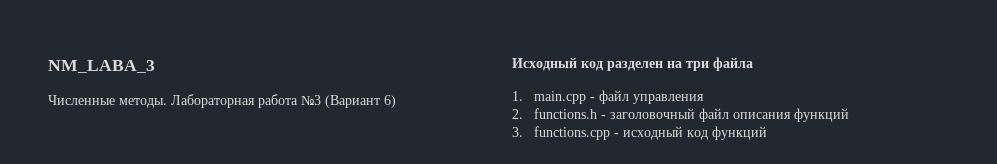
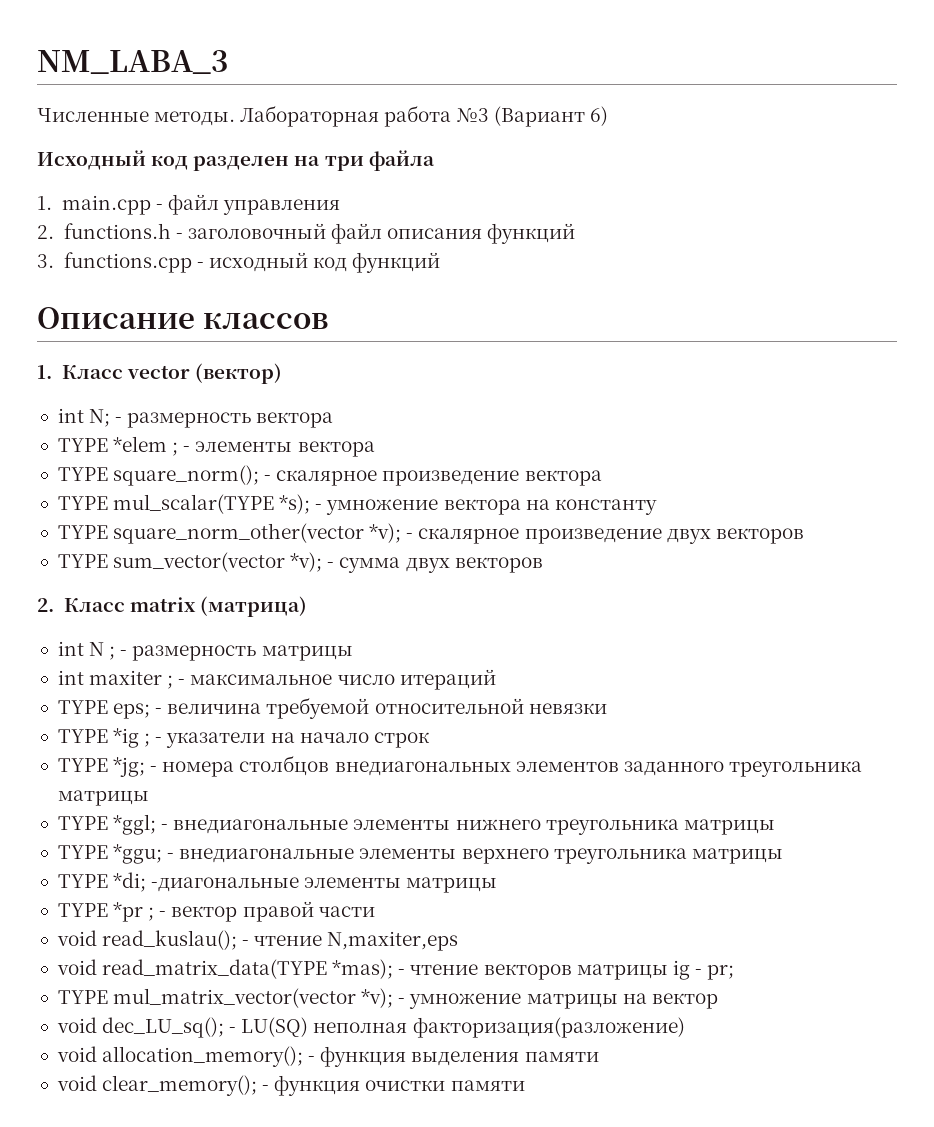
(768, 133) none -> [37,307,328,329] [37,363,283,384] [57,408,334,428] [57,436,375,457] [57,465,602,486] [57,494,657,515] [57,523,804,544] [57,552,543,573] [37,596,307,617] [57,641,353,661] [57,669,496,690] [57,697,607,719] [57,728,430,748] [57,755,862,777] [57,790,149,806] [57,814,775,835] [57,844,783,864] [57,872,498,893] [57,901,375,922] [56,930,459,951] [56,959,735,980] [57,988,718,1009] [56,1017,685,1038] [56,1046,599,1067] [56,1075,525,1096] // Описание классов // 1. Класс vector (вектор) // int N; - размерность вектора // TYPE *elem ; - элементы вектора // TYPE square_norm(); - скалярное произведение вектора // TYPE mul_scalar(TYPE *s); - умножение вектора на константу // TYPE square_norm_other(vector *v); - скалярное произведение двух векторов // TYPE sum_vector(vector *v); - сумма двух векторов // 2. Класс matrix (матрица) // int N ; - размерность матрицы // int maxiter ; - максимальное число итераций // TYPE eps; - величина требуемой относительной невязки // TYPE *ig ; - указатели на начало строк // TYPE *jg; - номера столбцов внедиагональных элементов заданного треугольника матрицы // TYPE *ggl; - внедиагональные элементы нижнего треугольника матрицы // TYPE *ggu; - внедиагональные элементы верхнего треугольника матрицы // TYPE *di; -диагональные элементы матрицы // TYPE *pr ; - вектор правой части // void read_kuslau(); - чтение N,maxiter,eps // void read_matrix_data(TYPE *mas); - чтение векторов матрицы ig - pr; // TYPE mul_matrix_vector(vector *v); - умножение матрицы на вектор // void dec_LU_sq(); - LU(SQ) неполная факторизация(разложение) // void allocation_memory(); - функция выделения памяти // void clear_memory(); - функция очистки памяти

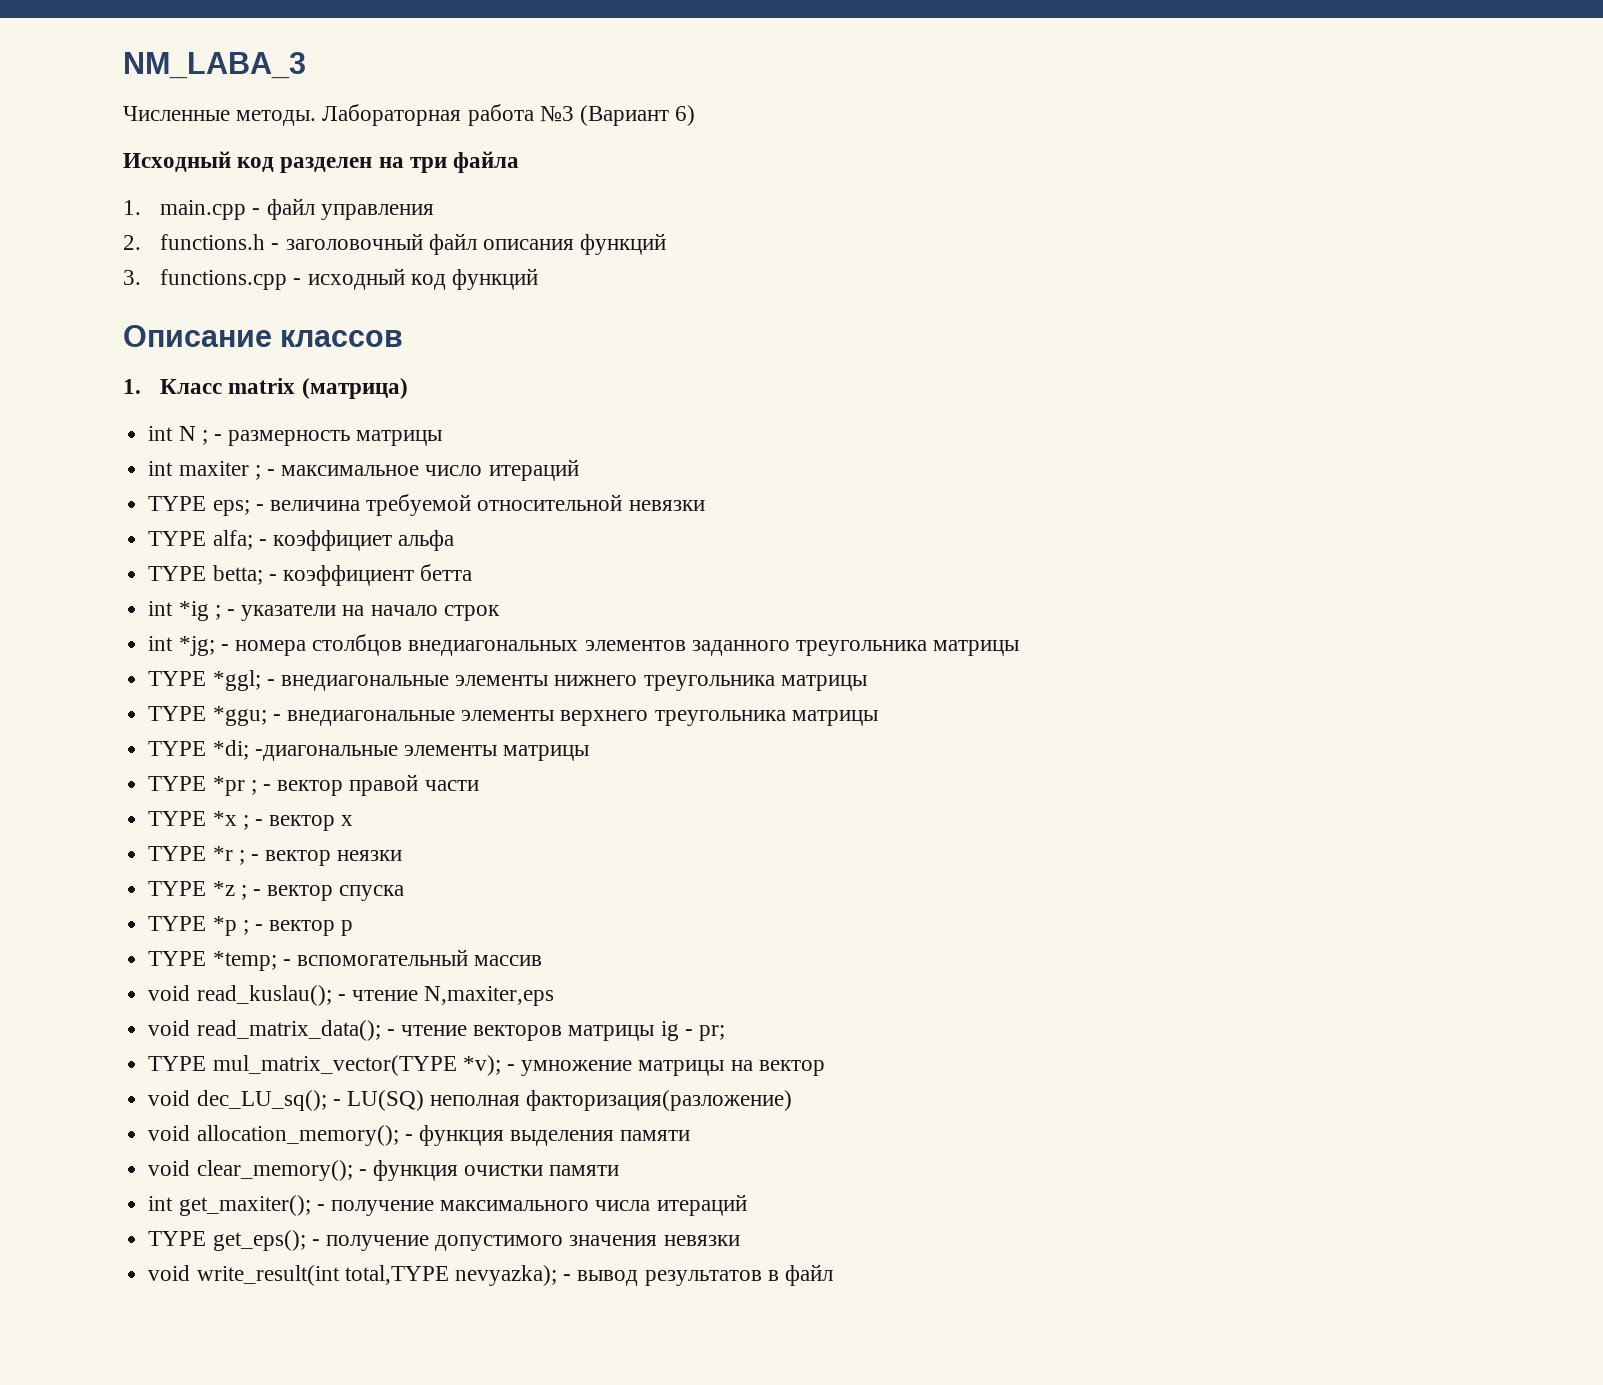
[127,363,283,384] [57,408,334,428] [57,436,375,457] [57,465,602,486] [57,494,657,515] [57,523,804,544] [57,552,543,573] [37,598,125,612] vector (вектор) // int N; - размерность вектора // TYPE *elem ; - элементы вектора // TYPE square_norm(); - скалярное произведение вектора // TYPE mul_scalar(TYPE *s); - умножение вектора на константу // TYPE square_norm_other(vector *v); - скалярное произведение двух векторов // TYPE sum_vector(vector *v); - сумма двух векторов // 2. Класс -> (223, 386) none
(108, 736) none -> [212,530,455,551] [148,564,473,586] [148,601,174,616] alfa; - коэффициет альфа // TYPE betta; - коэффициент бетта // int
[57,758,108,772] TYPE -> [148,636,174,651] int
(375, 911) none -> [148,811,354,831] [148,846,403,866] [148,881,405,901] [148,916,354,936] [148,949,543,971] // TYPE *x ; - вектор x // TYPE *r ; - вектор неязки // TYPE *z ; - вектор спуска // TYPE *p ; - вектор p // TYPE *temp; - вспомогательный массив
[102,959,394,979] read_matrix_data(TYPE *mas); -> [196,1020,381,1041] read_matrix_data();
[113,988,357,1008] mul_matrix_vector(vector -> [212,1055,457,1076] mul_matrix_vector(TYPE
(525, 1085) none -> [148,1194,747,1216] [148,1230,740,1251] [148,1264,833,1286] // int get_maxiter(); - получение максимального числа итераций // TYPE get_eps(); - получение допустимого значения невязки // void write_result(int total,TYPE nevyazka); - вывод результатов в файл

